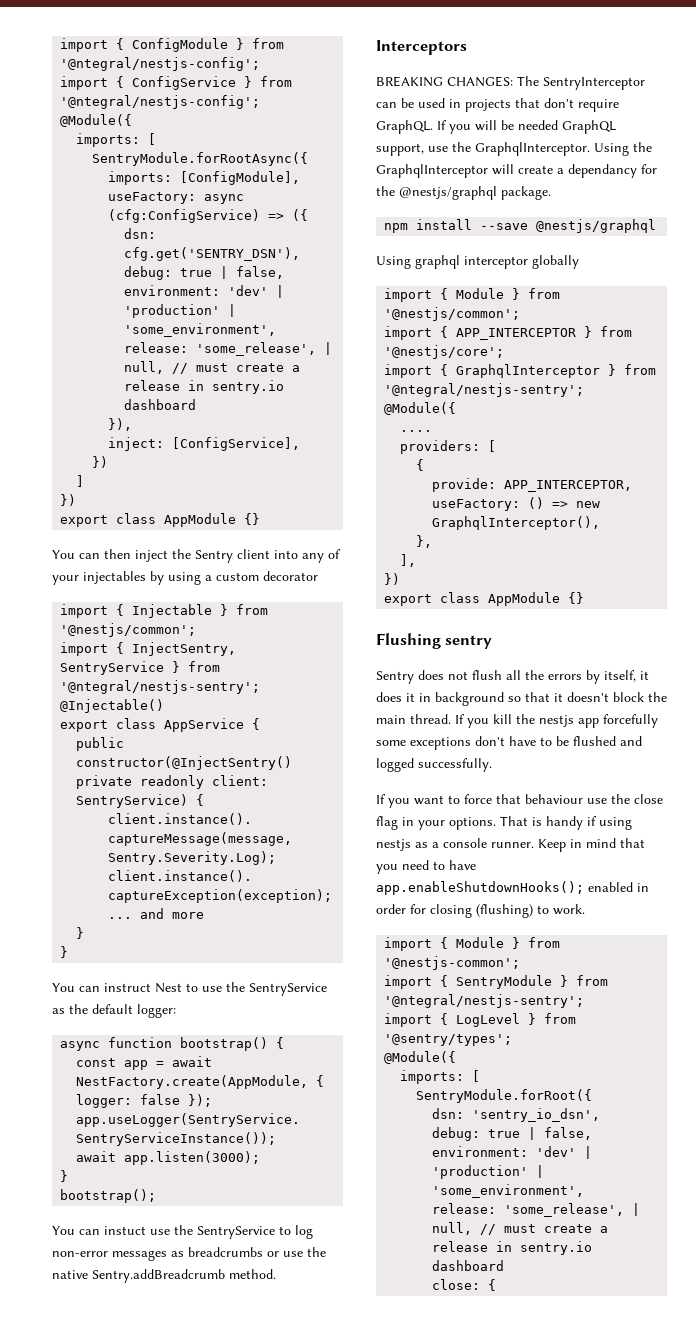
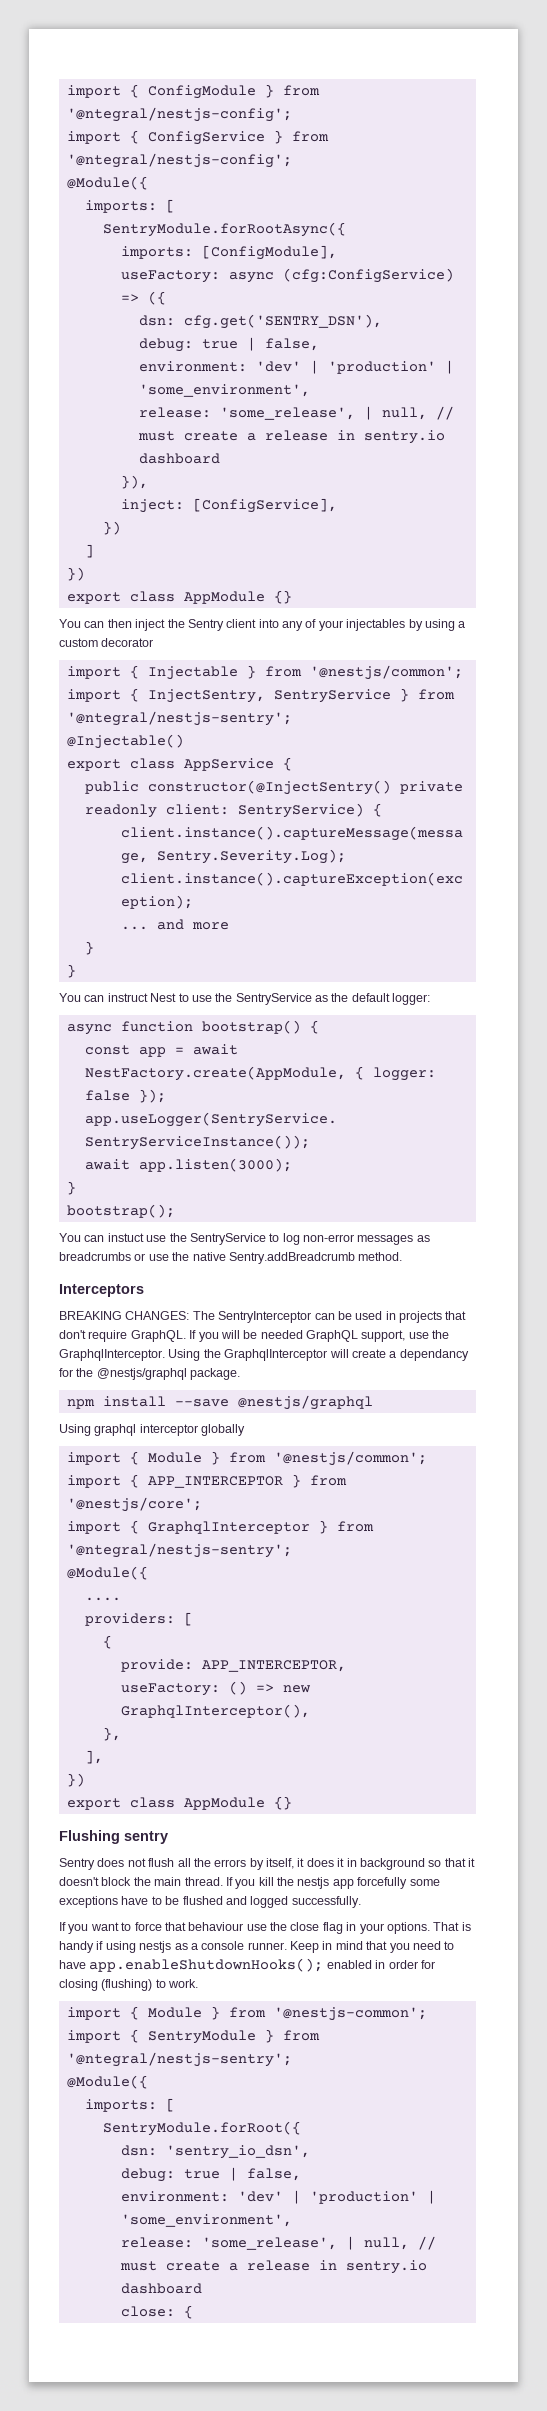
[475,736,505,746] don't -> (118, 1902) none
[384,1013,577,1027] [384,1034,513,1046] // import { LogLevel } from '@sentry/types'; -> (292, 2059) none

